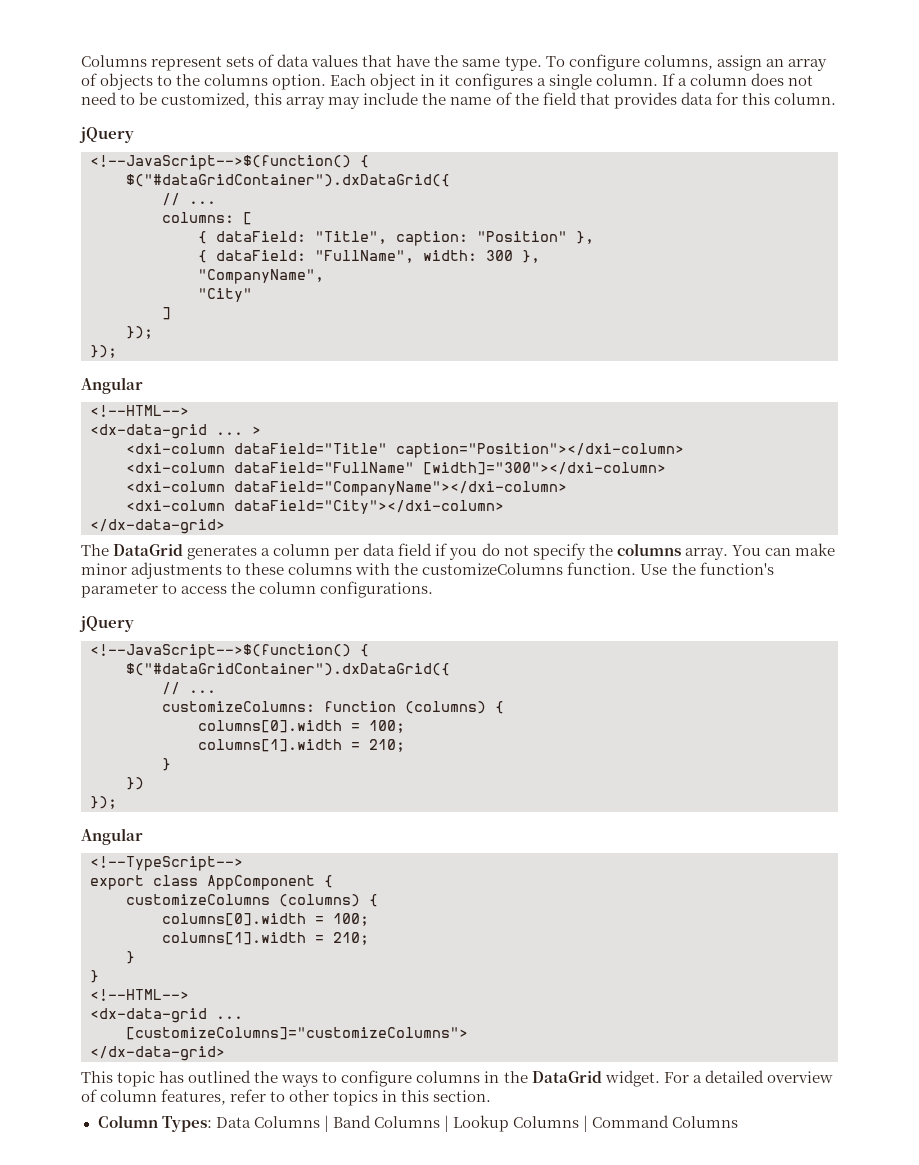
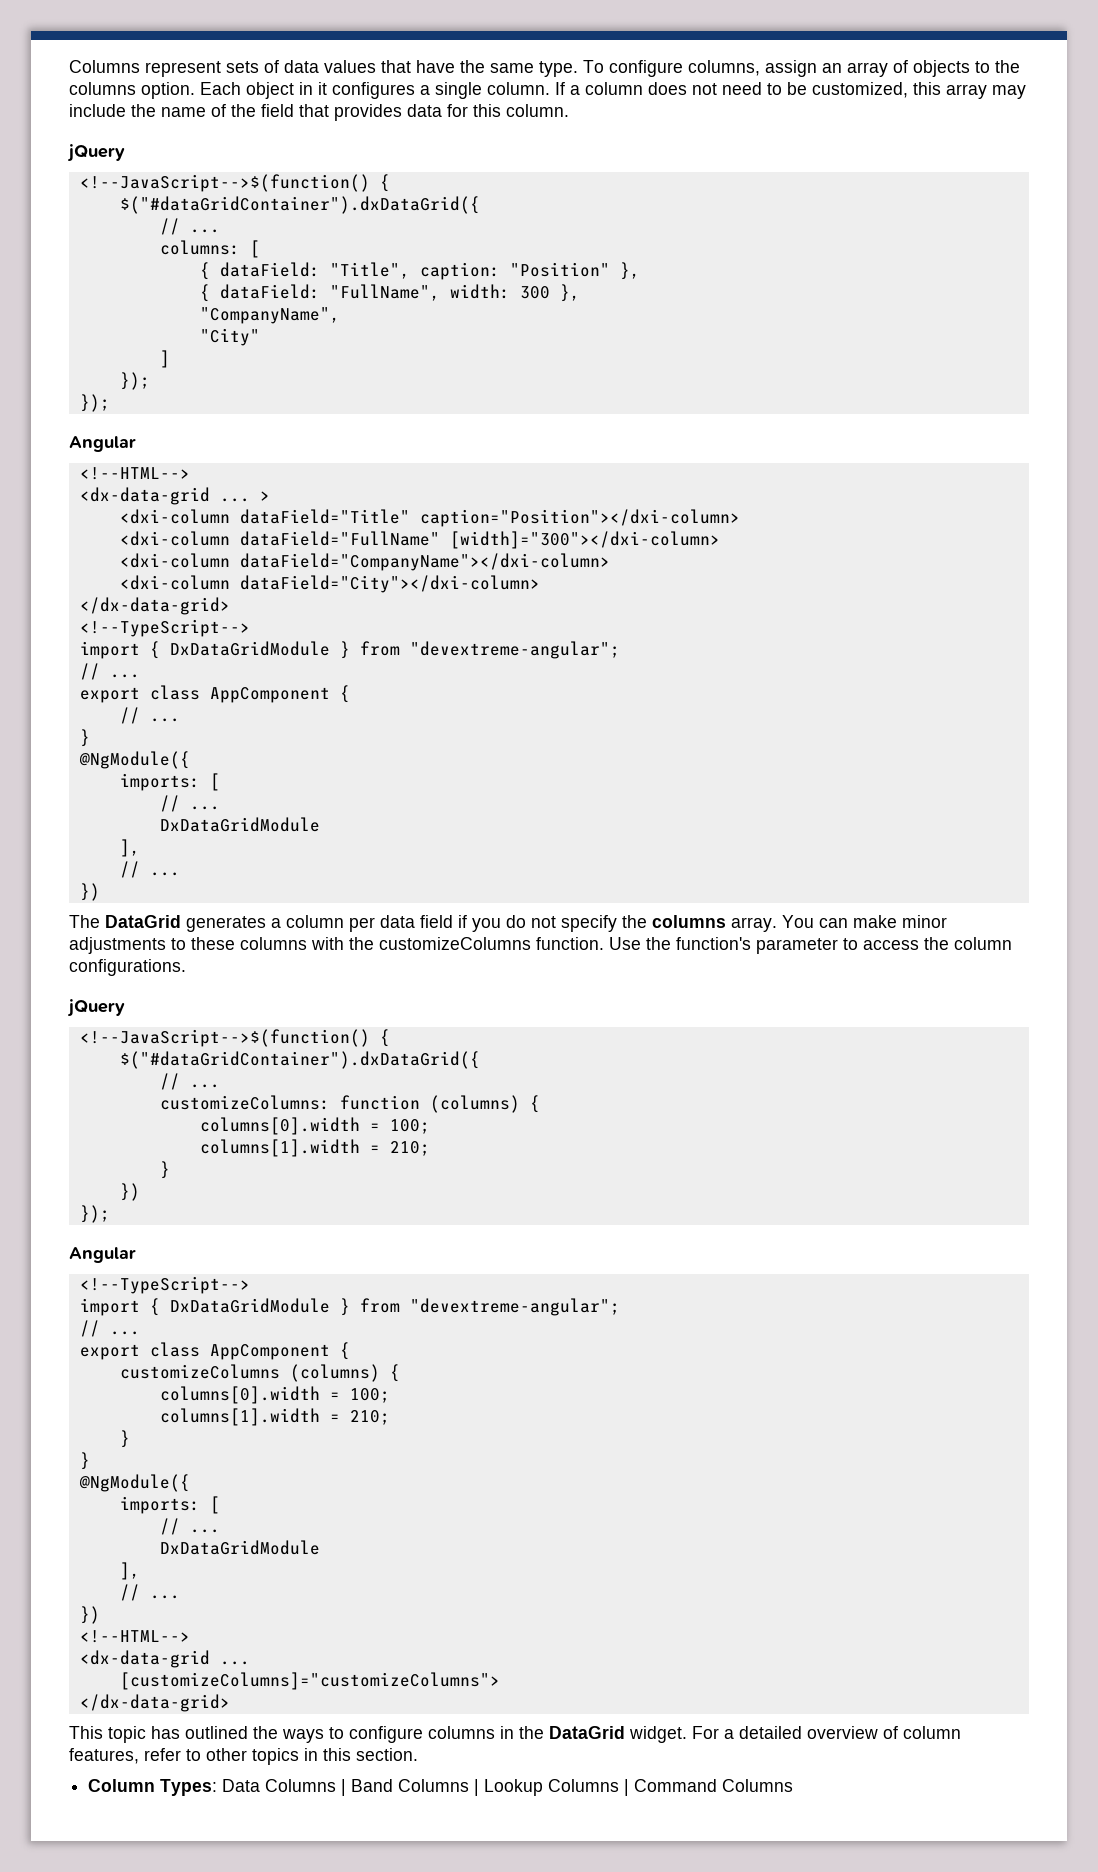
(225, 526) none -> [79,619,250,637] [79,641,620,659] [79,663,140,680] [79,685,350,703] [119,707,180,724] [79,729,90,747] [78,751,190,769] [119,773,220,791] [159,795,220,812] [159,817,320,832] [119,839,140,857] [119,861,180,878] [79,883,100,901] // <!--TypeScript--> // import { DxDataGridModule } from "devextreme-angular"; // // ... // export class AppComponent { // // ... // } // @NgModule({ // imports: [ // // ... // DxDataGridModule // ], // // ... // })
(243, 863) none -> [79,1298,620,1316] [79,1320,140,1337] // import { DxDataGridModule } from "devextreme-angular"; // // ...
(99, 976) none -> [78,1474,190,1492] [119,1496,220,1514] [159,1518,220,1535] [159,1540,320,1555] [119,1562,140,1580] [119,1584,180,1601] [79,1606,100,1624] // @NgModule({ // imports: [ // // ... // DxDataGridModule // ], // // ... // })

